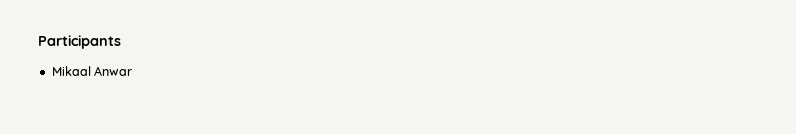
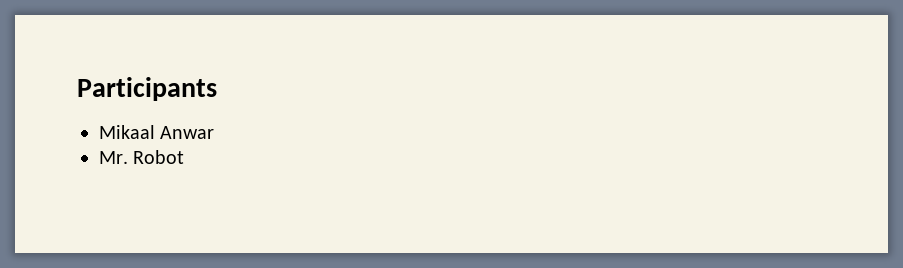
(133, 71) none -> [99,150,185,164] // Mr. Robot

